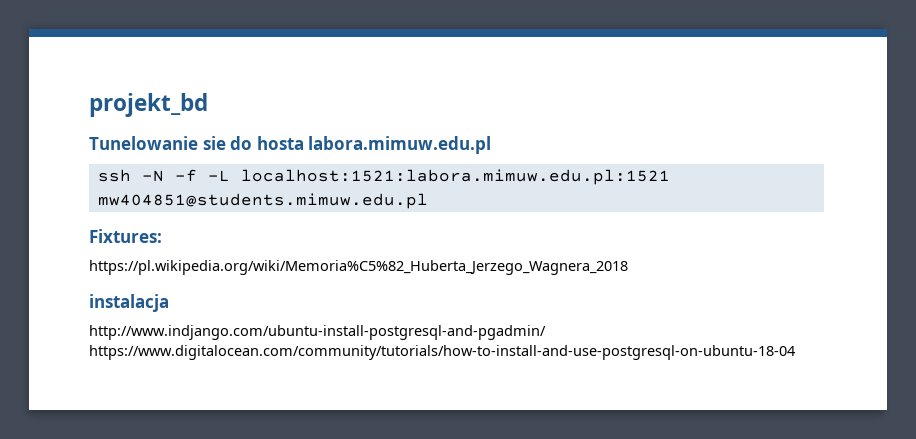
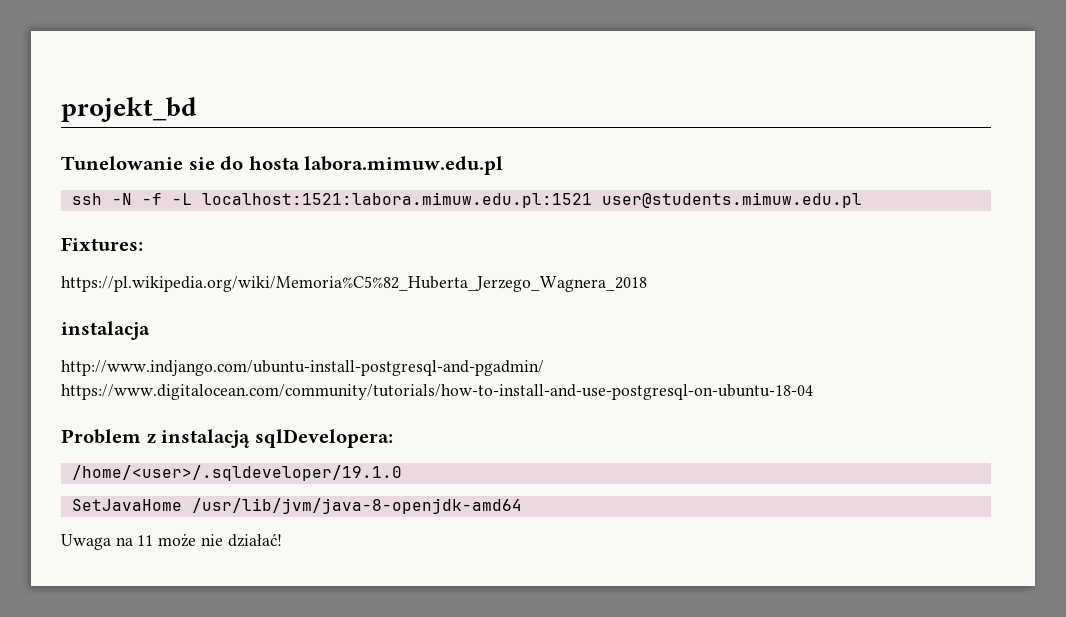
[97,193,428,209] mw404851@students.mimuw.edu.pl -> [601,192,862,208] user@students.mimuw.edu.pl
(795, 352) none -> [61,429,393,448] [71,465,402,481] [71,498,522,514] [61,533,282,550] // Problem z instalacją sqlDevelopera: // /home/<user>/.sqldeveloper/19.1.0 // SetJavaHome /usr/lib/jvm/java-8-openjdk-amd64 // Uwaga na 11 może nie działać!

